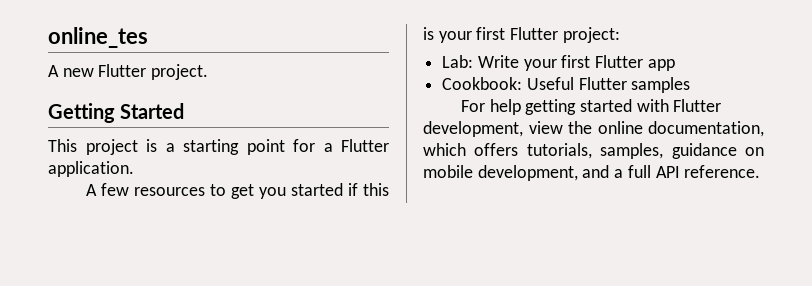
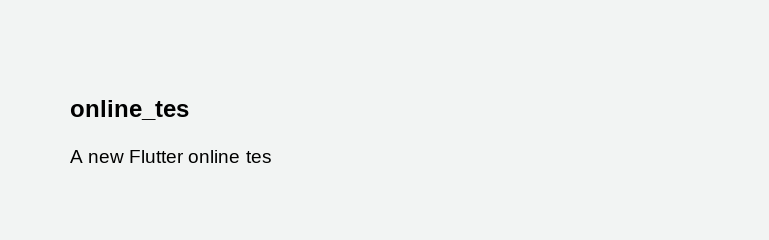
[151,64,209,80] [48,103,185,123] [48,139,389,155] [48,161,134,177] [85,183,389,199] [423,27,620,43] [442,55,675,71] [442,77,691,93] [460,99,722,115] [423,121,764,137] [423,143,764,159] [423,165,761,181] project. // Getting Started // This project is a starting point for a Flutter application. // A few resources to get you started if this is your first Flutter project: // Lab: Write your first Flutter app // Cookbook: Useful Flutter samples // For help getting started with Flutter development, view the online documentation, which offers tutorials, samples, guidance on mobile development, and a full API reference. -> [188,150,272,163] online tes

